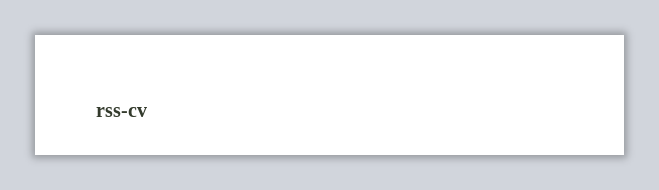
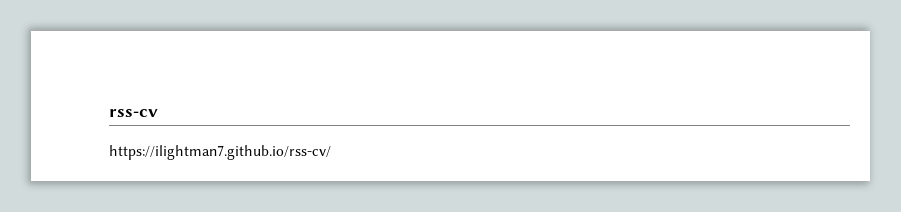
(147, 112) none -> [109,145,331,160] // https://ilightman7.github.io/rss-cv/

